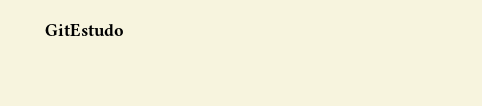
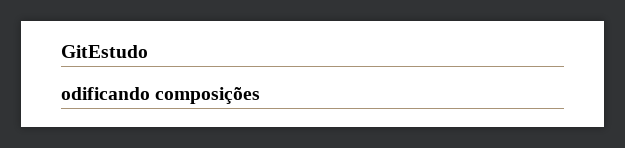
(124, 30) none -> [61,87,261,104] // odificando composições

